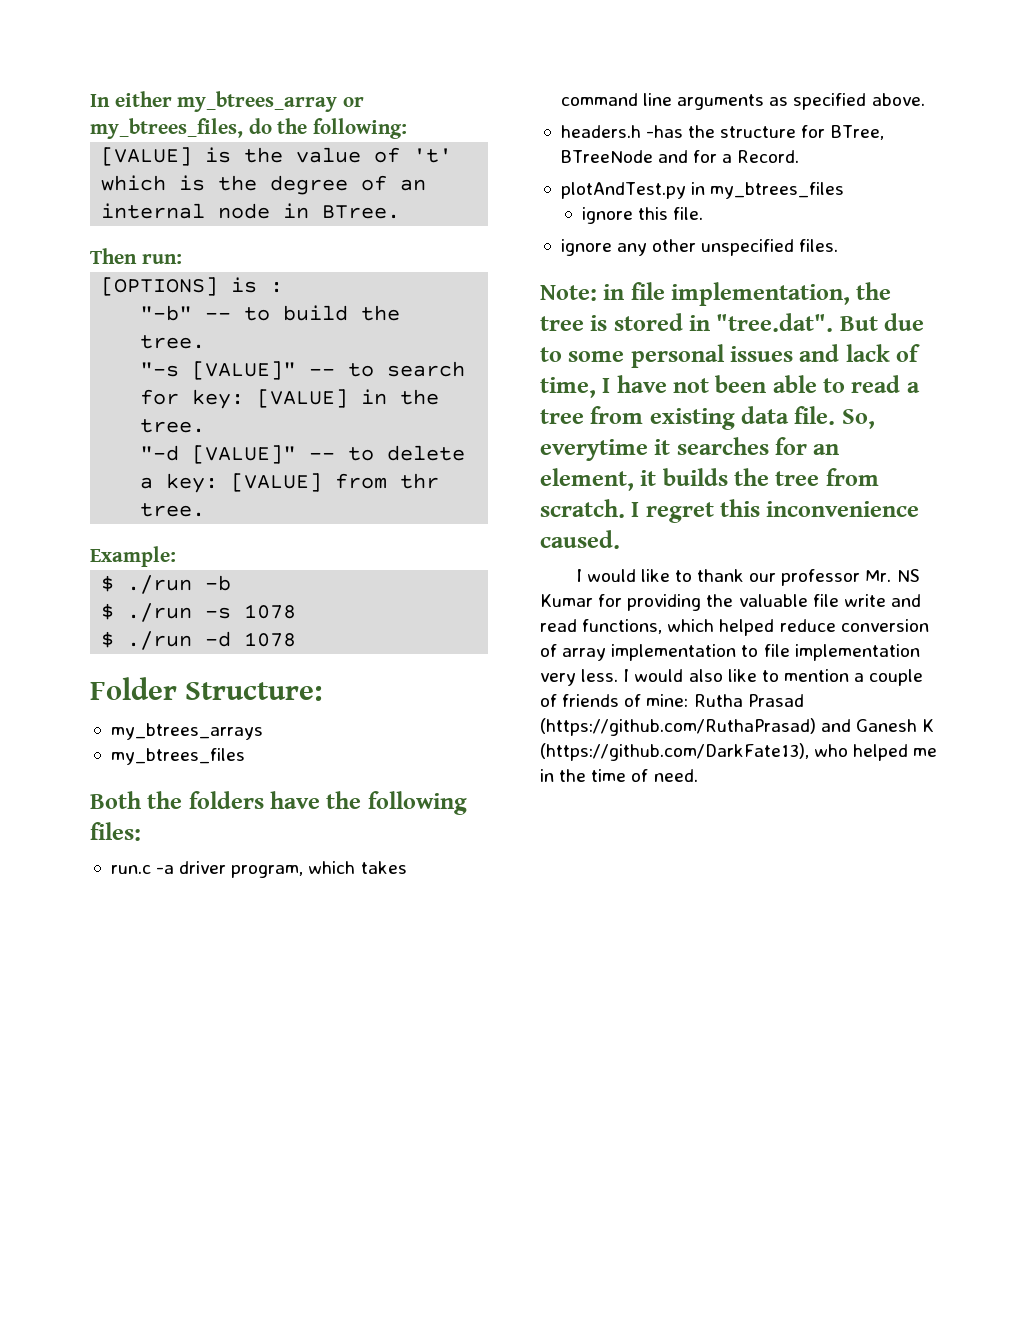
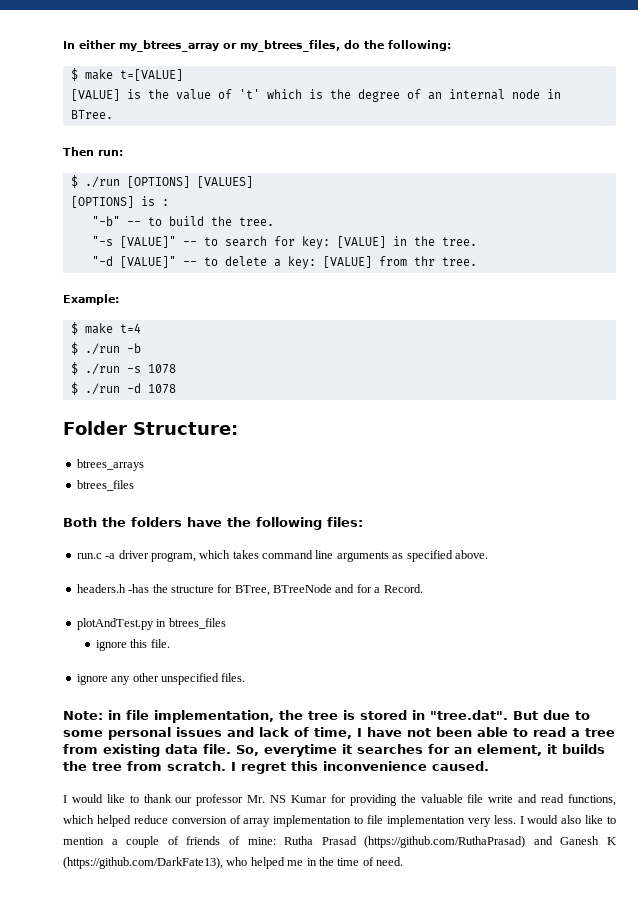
(408, 128) none -> [70,68,183,81] // $ make t=[VALUE]
(182, 258) none -> [70,175,253,188] // $ ./run [OPTIONS] [VALUES]
(176, 556) none -> [70,322,141,335] // $ make t=4
[110,723,263,740] [110,748,245,765] my_btrees_arrays // my_btrees_files -> [76,459,144,471] [76,480,134,491] btrees_arrays // btrees_files
[710,182,845,199] my_btrees_files -> [168,618,226,629] btrees_files

